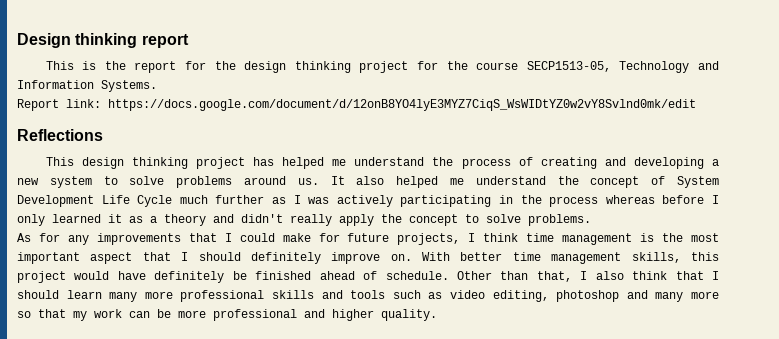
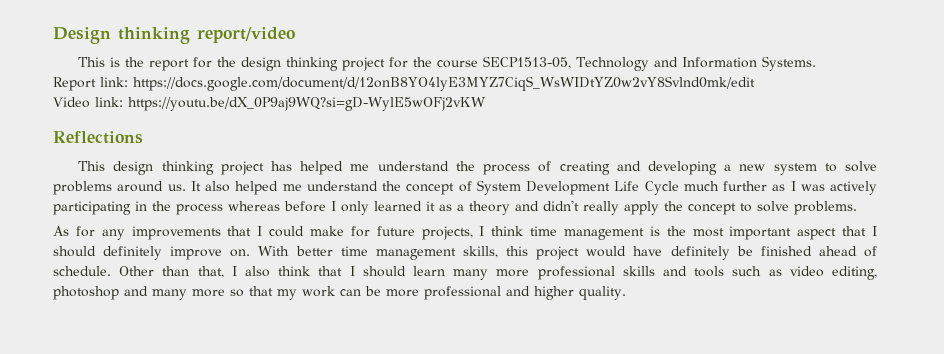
[141,34,189,48] report -> [197,27,295,43] report/video
(696, 105) none -> [53,97,486,111] // Video link: https://youtu.be/dX_0P9aj9WQ?si=gD-WylE5wOFj2vKW

